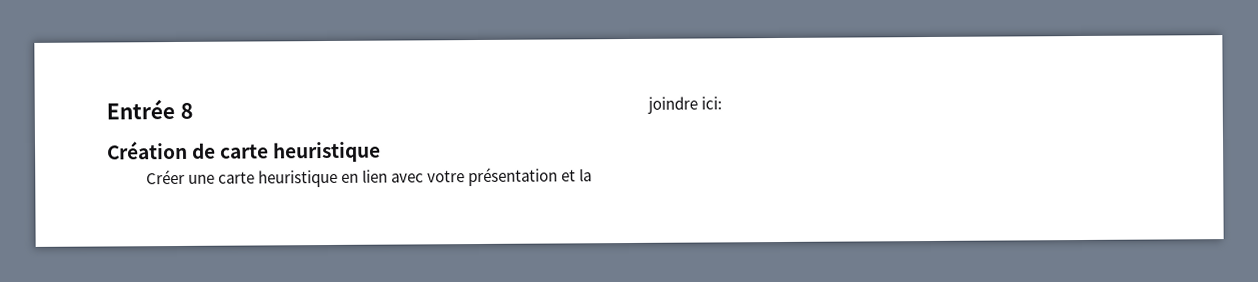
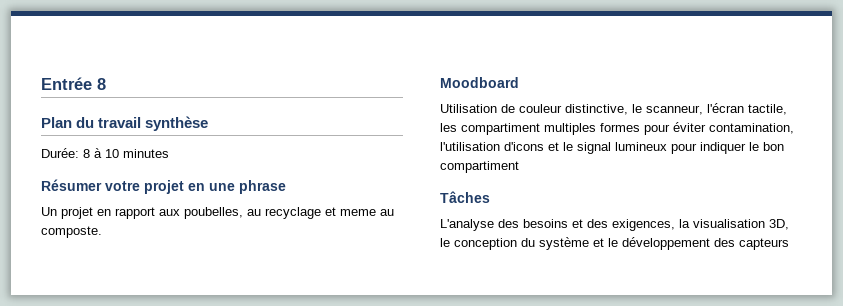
[106,140,382,163] [145,167,593,188] [647,96,723,114] Création de carte heuristique // Créer une carte heuristique en lien avec votre présentation et la joindre ici: -> [41,116,209,131] [41,148,169,158] [41,179,286,194] [41,207,394,219] [41,226,102,238] [440,77,519,88] [440,103,787,115] [440,122,794,135] [440,142,784,154] [440,161,519,173] [440,191,490,203] [440,219,789,231] [440,237,789,250] Plan du travail synthèse // Durée: 8 à 10 minutes // Résumer votre projet en une phrase // Un projet en rapport aux poubelles, au recyclage et meme au composte. // Moodboard // Utilisation de couleur distinctive, le scanneur, l'écran tactile, les compartiment multiples formes pour éviter contamination, l'utilisation d'icons et le signal lumineux pour indiquer le bon compartiment // Tâches // L'analyse des besoins et des exigences, la visualisation 3D, le conception du système et le développement des capteurs

